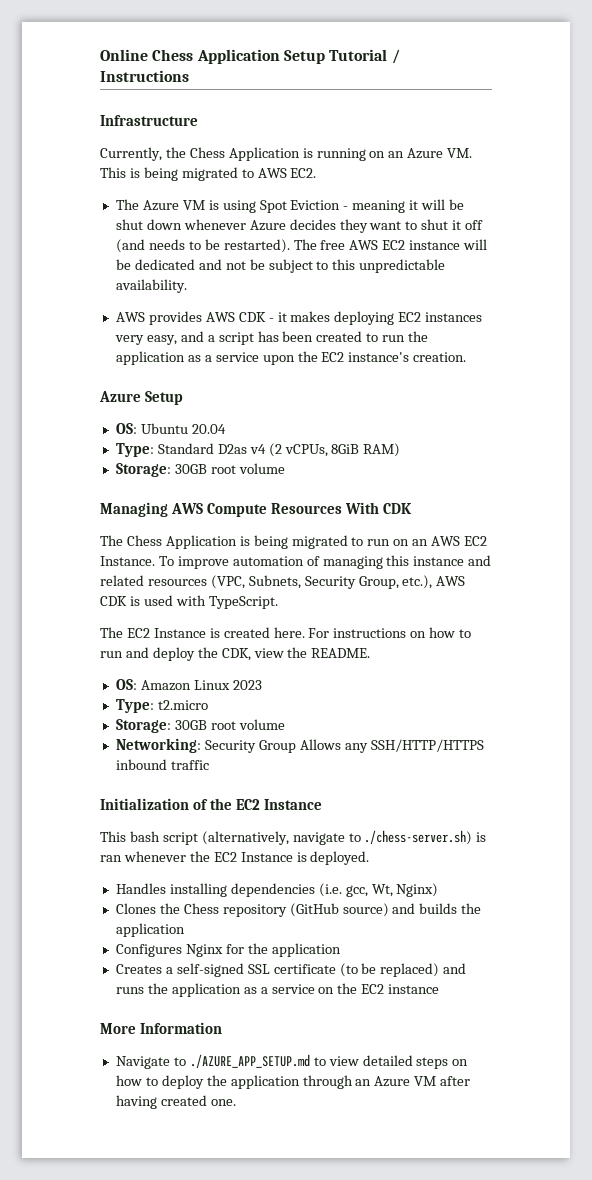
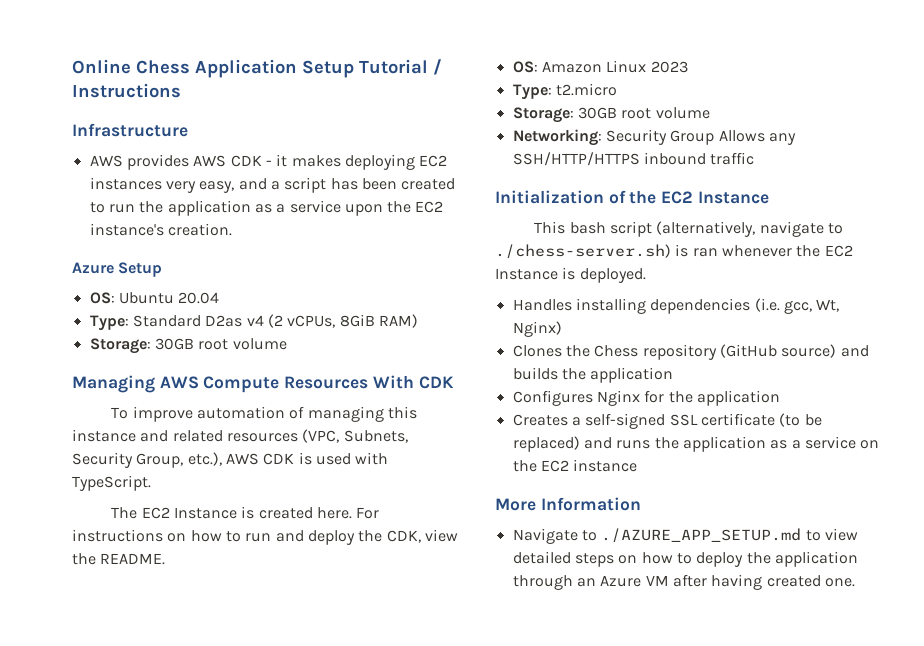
[100,147,473,161] [100,167,317,181] [115,199,465,213] [115,219,484,233] [115,239,488,253] [115,259,446,273] [115,279,187,293] // Currently, the Chess Application is running on an Azure VM. This is being migrated to AWS EC2. // The Azure VM is using Spot Eviction - meaning it will be shut down whenever Azure decides they want to shut it off (and needs to be restarted). The free AWS EC2 instance will be dedicated and not be subject to this unpredictable availability. -> (188, 130) none
[100,535,488,549] [100,556,155,566] The Chess Application is being migrated to run on an AWS EC2 Instance. -> (454, 382) none

